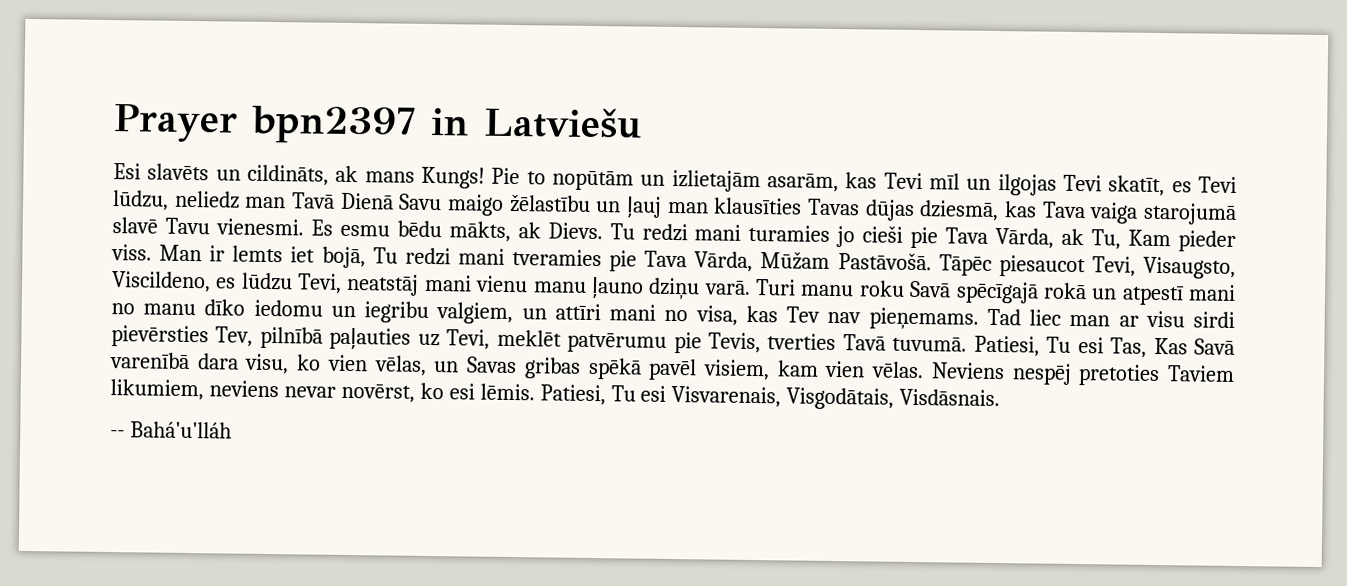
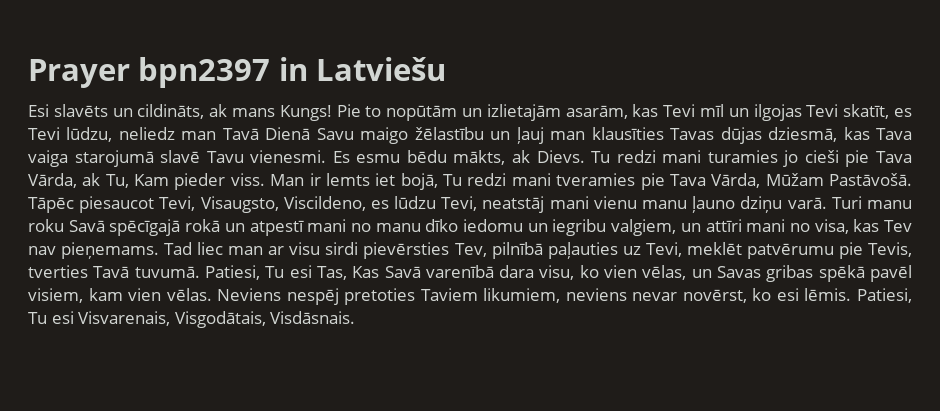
[110,421,232,439] // -- Bahá'u'lláh -> (356, 317) none

